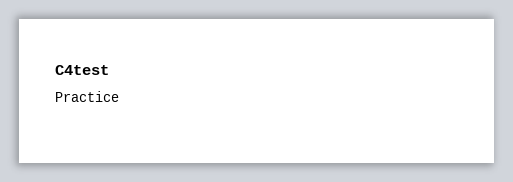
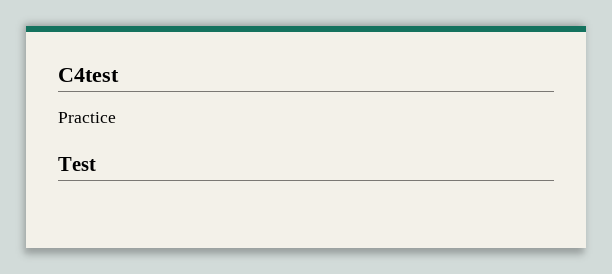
(119, 96) none -> [58,157,96,171] // Test

